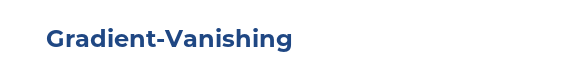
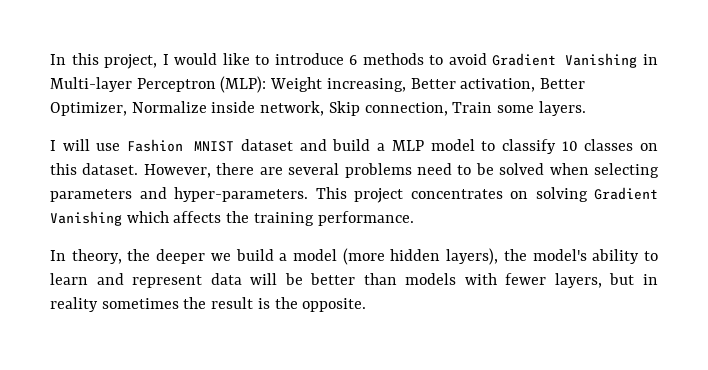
[46,28,293,52] Gradient-Vanishing -> [50,53,659,69] [50,76,586,93] [50,101,586,116] [50,139,659,154] [50,163,659,178] [50,187,658,203] [50,211,414,226] [50,248,658,265] [50,273,659,288] [50,297,367,312] In this project, I would like to introduce 6 methods to avoid Gradient Vanishing in Multi-layer Perceptron (MLP): Weight increasing, Better activation, Better Optimizer, Normalize inside network, Skip connection, Train some layers. // I will use Fashion MNIST dataset and build a MLP model to classify 10 classes on this dataset. However, there are several problems need to be solved when selecting parameters and hyper-parameters. This project concentrates on solving Gradient Vanishing which affects the training performance. // In theory, the deeper we build a model (more hidden layers), the model's ability to learn and represent data will be better than models with fewer layers, but in reality sometimes the result is the opposite.

